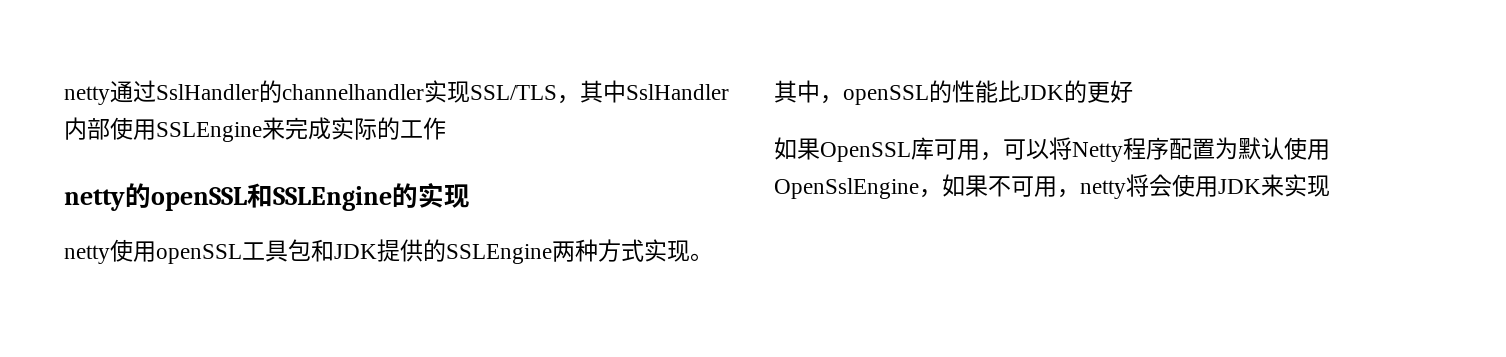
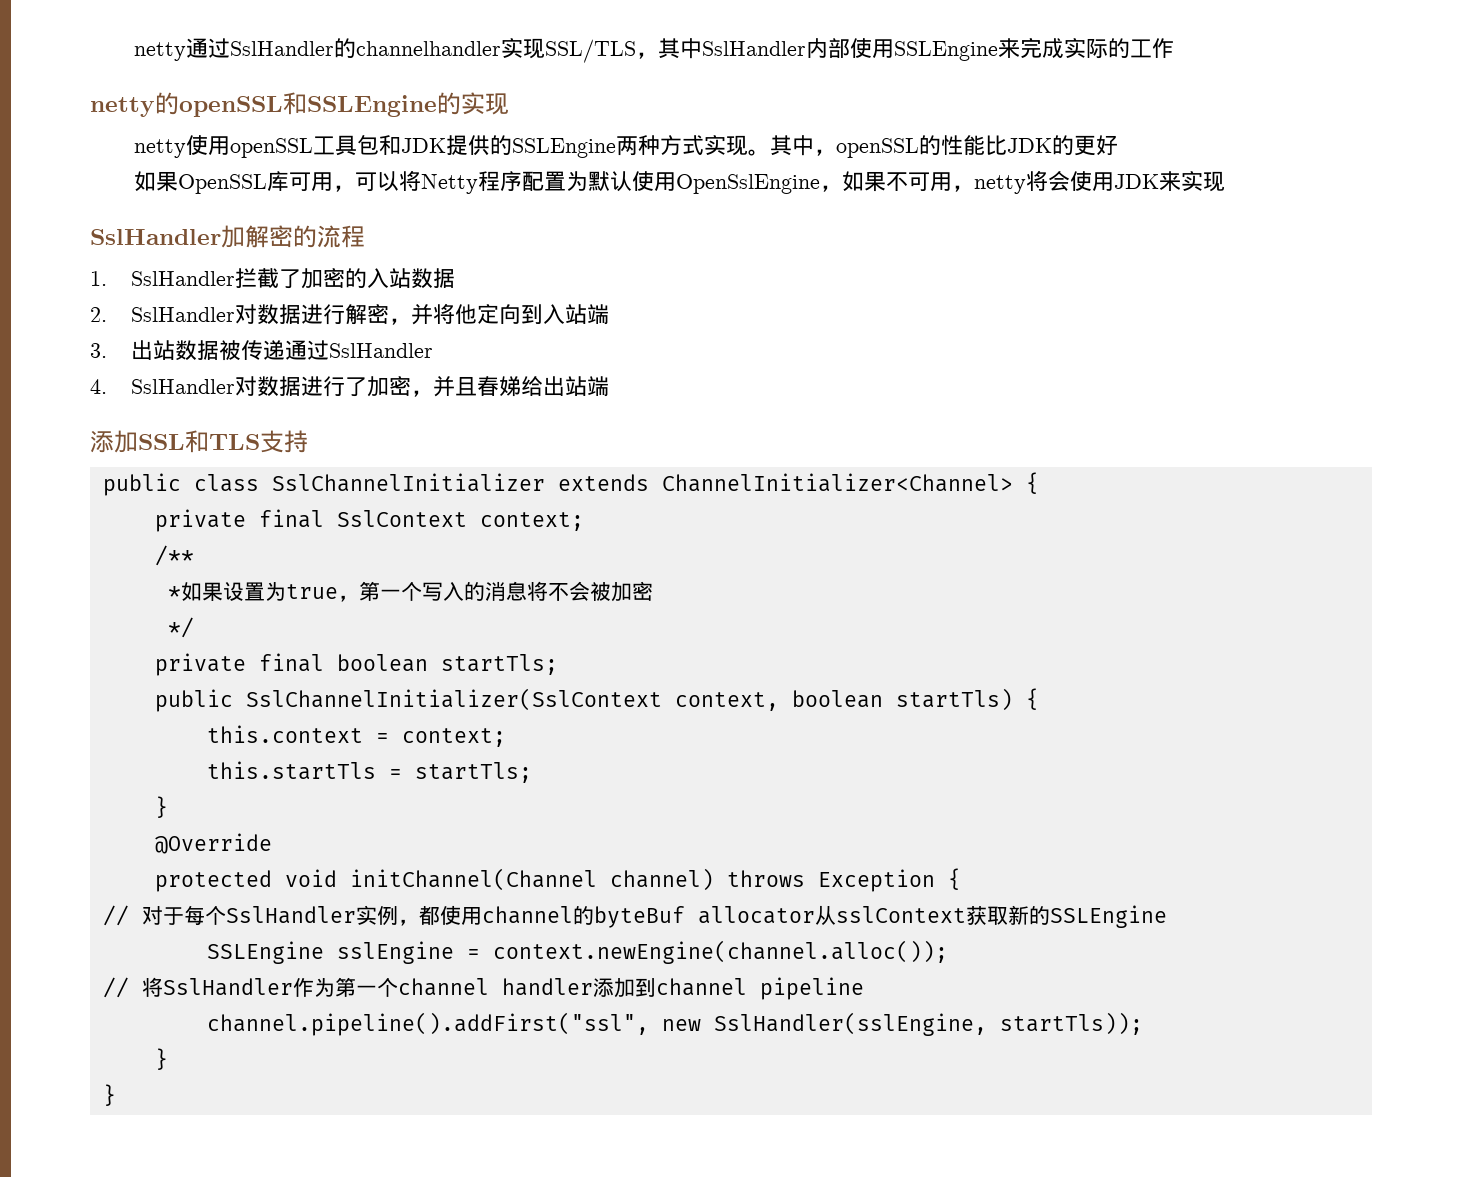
(1330, 186) none -> [90,225,365,248] [90,268,456,289] [90,303,610,325] [90,340,434,361] [90,376,610,397] [90,430,308,453] [102,472,1039,496] [154,509,584,532] [154,545,194,566] [167,581,653,602] [167,617,194,638] [154,653,558,676] [154,688,1039,712] [206,725,506,747] [206,761,532,783] [154,796,168,818] [154,833,272,854] [154,868,961,892] [102,905,1167,928] [206,940,948,964] [102,977,864,1000] [206,1012,1143,1036] [154,1048,168,1070] [102,1084,116,1106] // SslHandler加解密的流程 // 1. SslHandler拦截了加密的入站数据 // 2. SslHandler对数据进行解密，并将他定向到入站端 // 3.出站数据被传递通过SslHandler // 4. SslHandler对数据进行了加密，并且春娣给出站端 // 添加SSL和TLS支持 // public class SslChannelInitializer extends ChannelInitializer<Channel> { // private final SslContext context; // /** // *如果设置为true，第一个写入的消息将不会被加密 // */ // private final boolean startTls; // public SslChannelInitializer(SslContext context, boolean startTls) { // this.context = context; // this.startTls = startTls; // } // @Override // protected void initChannel(Channel channel) throws Exception { // // 对于每个SslHandler实例，都使用channel的byteBuf allocator从sslContext获取新的SSLEngine // SSLEngine sslEngine = context.newEngine(channel.alloc()); // // 将SslHandler作为第一个channel handler添加到channel pipeline // channel.pipeline().addFirst("ssl", new SslHandler(sslEngine, startTls)); // } // }

